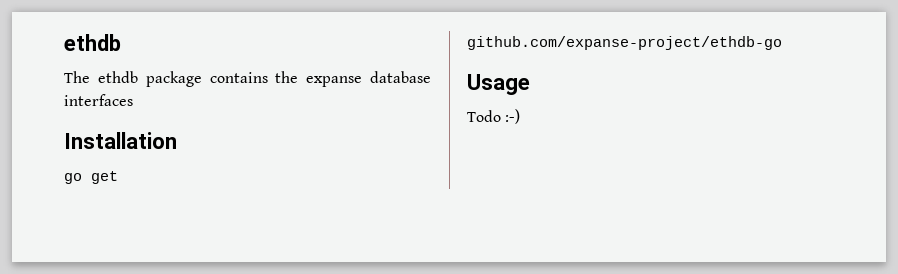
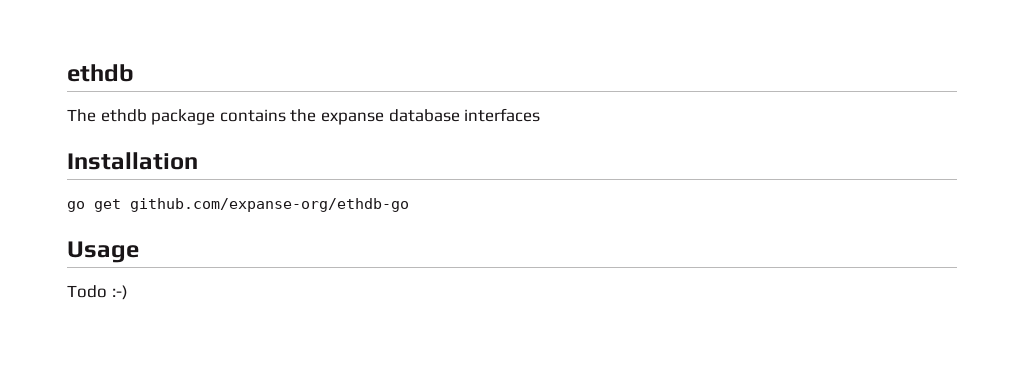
[467,36,782,50] github.com/expanse-project/ethdb-go -> [130,198,409,212] github.com/expanse-org/ethdb-go

